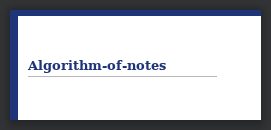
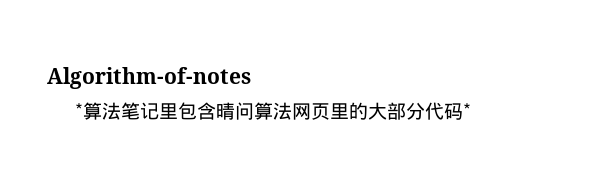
(166, 66) none -> [74,102,471,120] // *算法笔记里包含晴问算法网页里的大部分代码*

